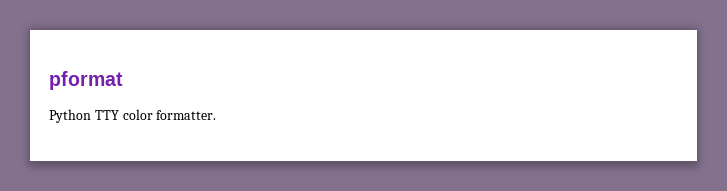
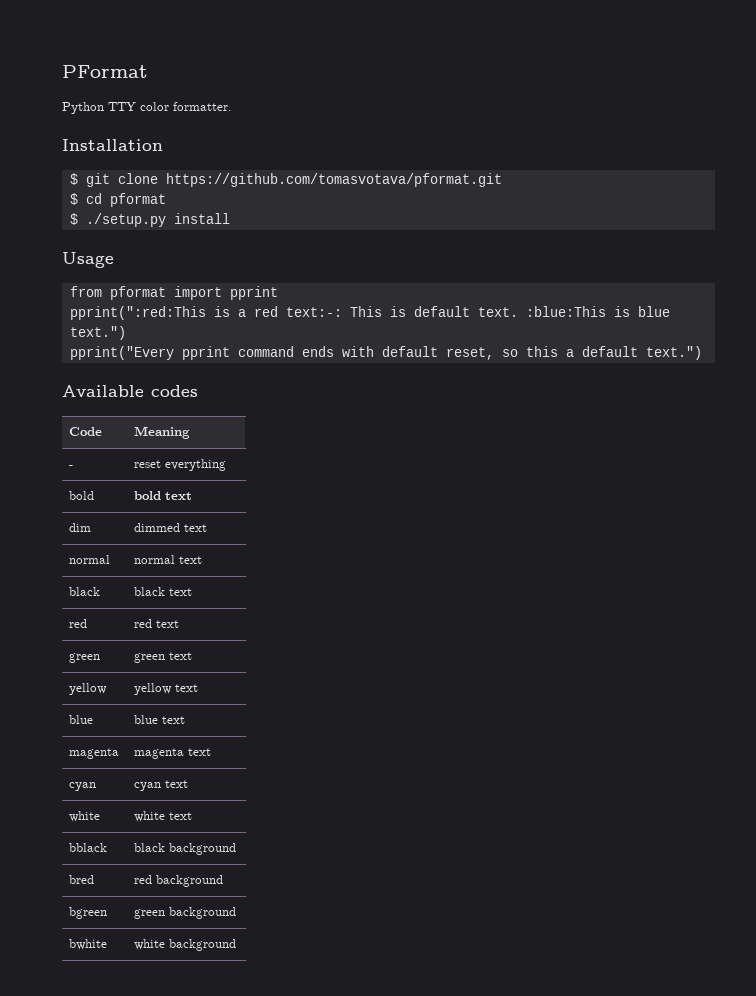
[49,71,123,90] pformat -> [62,65,148,78] PFormat
(217, 115) none -> [62,139,163,151] [69,173,502,187] [69,193,166,207] [69,213,230,227] [62,252,114,268] [69,286,278,300] [69,306,670,320] [69,326,126,340] [69,346,702,360] [62,385,198,397] [69,427,103,436] [134,426,191,439] [69,465,74,468] [134,459,227,471] [69,491,95,500] [134,491,193,500] [69,523,92,532] [134,523,208,532] [69,555,111,564] [134,555,203,564] [69,587,101,596] [134,587,193,596] [69,619,88,628] [134,619,180,628] [69,653,101,663] [134,652,193,663] [69,683,108,695] [134,683,199,695] [69,715,94,724] [134,715,186,724] [69,748,120,759] [134,748,212,759] [69,782,97,791] [134,780,189,791] [69,811,101,822] [134,811,193,822] [69,843,108,852] [134,843,237,855] [69,875,95,884] [134,875,224,887] [69,907,108,919] [134,907,237,919] [69,939,108,950] [134,939,237,951] // Installation // $ git clone https://github.com/tomasvotava/pformat.git // $ cd pformat // $ ./setup.py install // Usage // from pformat import pprint // pprint(":red:This is a red text:-: This is default text. :blue:This is blue text.") // pprint("Every pprint command ends with default reset, so this a default text.") // Available codes // Code | Meaning // - | reset everything // bold | bold text // dim | dimmed text // normal | normal text // black | black text // red | red text // green | green text // yellow | yellow text // blue | blue text // magenta | magenta text // cyan | cyan text // white | white text // bblack | black background // bred | red background // bgreen | green background // bwhite | white background

